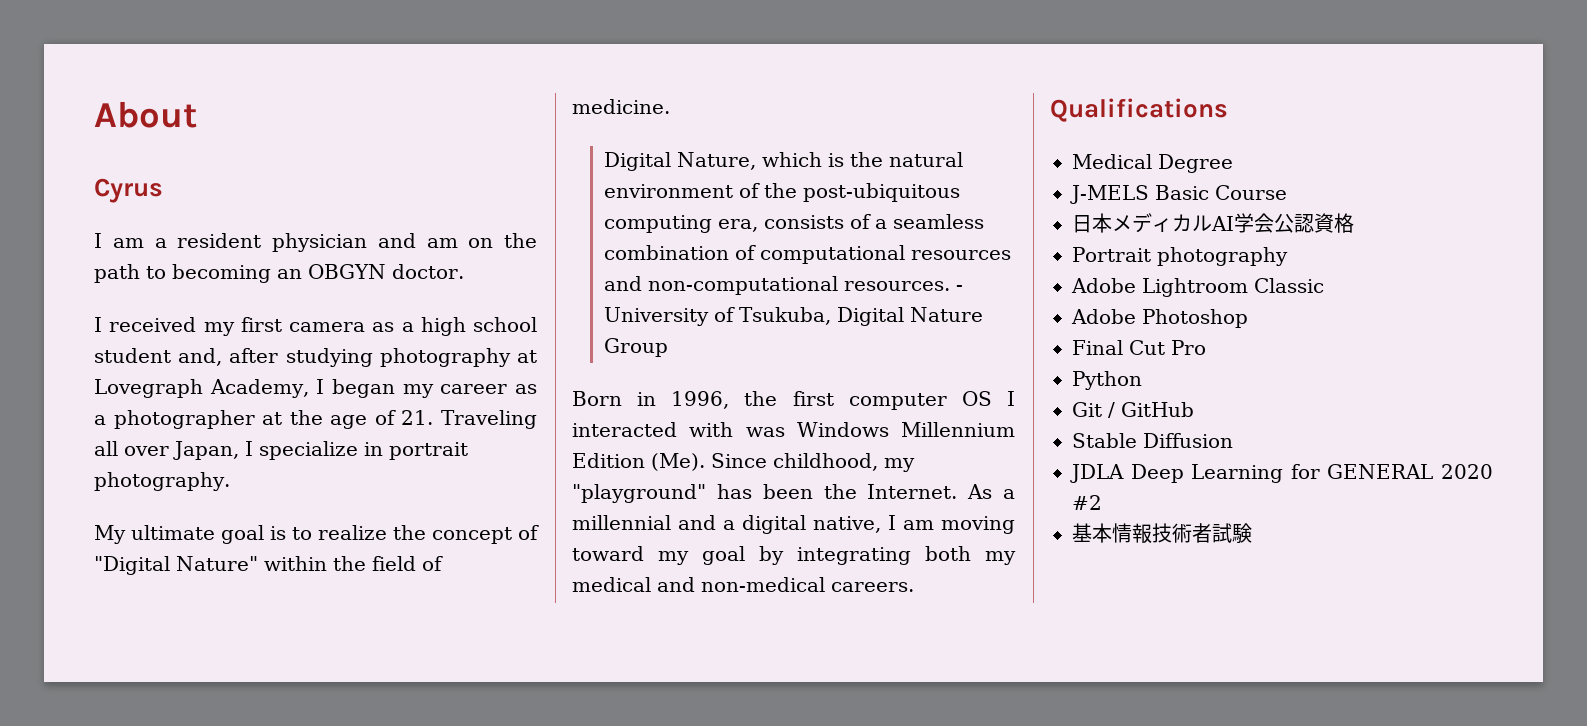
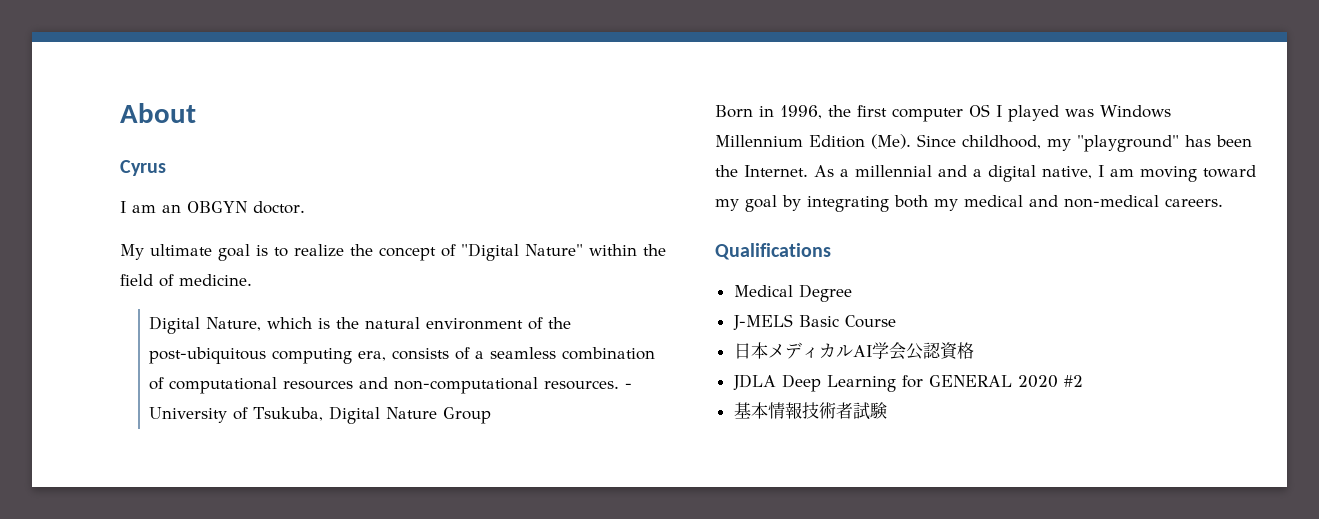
[154,233,537,252] [94,264,464,283] [94,317,537,336] [94,348,537,367] [94,379,537,398] [94,410,537,429] [94,441,468,460] [94,472,230,491] a resident physician and am on the path to becoming an OBGYN doctor. // I received my first camera as a high school student and, after studying photography at Lovegraph Academy, I began my career as a photographer at the age of 21. Traveling all over Japan, I specialize in portrait photography. -> [162,201,305,214] an OBGYN doctor.
[572,422,734,437] interacted with -> [1008,105,1059,122] played
[1072,247,1288,266] [1071,278,1324,297] [1071,309,1248,328] [1072,340,1206,355] [1072,371,1142,390] [1072,402,1194,418] [1072,433,1233,448] // Portrait photography // Adobe Lightroom Classic // Adobe Photoshop // Final Cut Pro // Python // Git / GitHub // Stable Diffusion -> (974, 350) none

